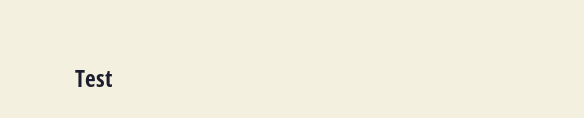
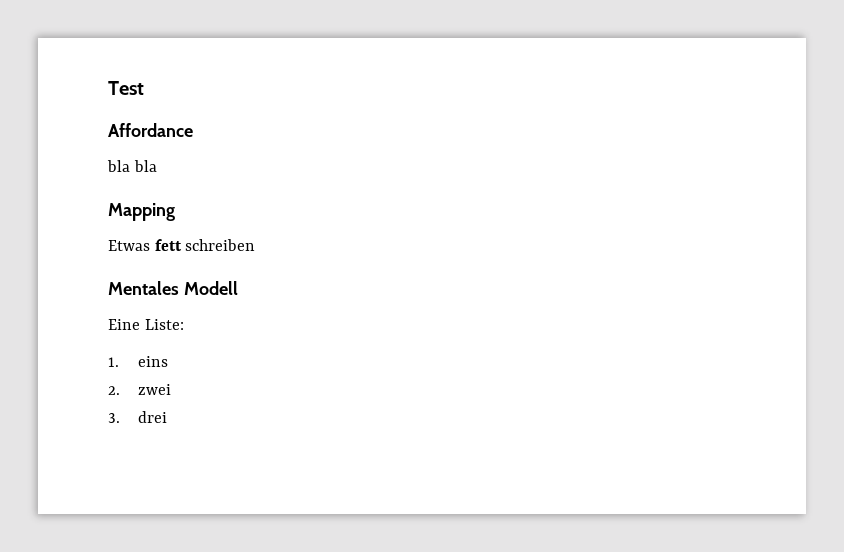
(112, 78) none -> [108,123,193,137] [107,160,157,172] [108,203,175,221] [108,239,256,251] [108,281,238,295] [108,319,184,330] [108,356,168,367] [108,384,171,395] [108,411,167,423] // Affordance // bla bla // Mapping // Etwas fett schreiben // Mentales Modell // Eine Liste: // 1. eins // 2. zwei // 3. drei

